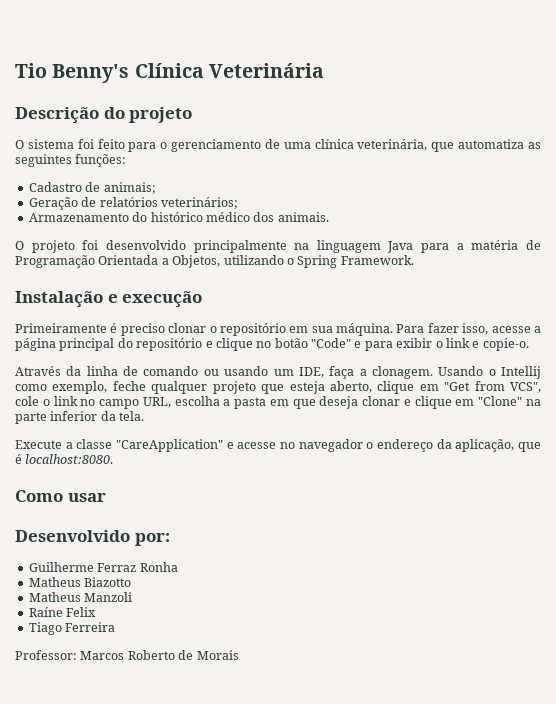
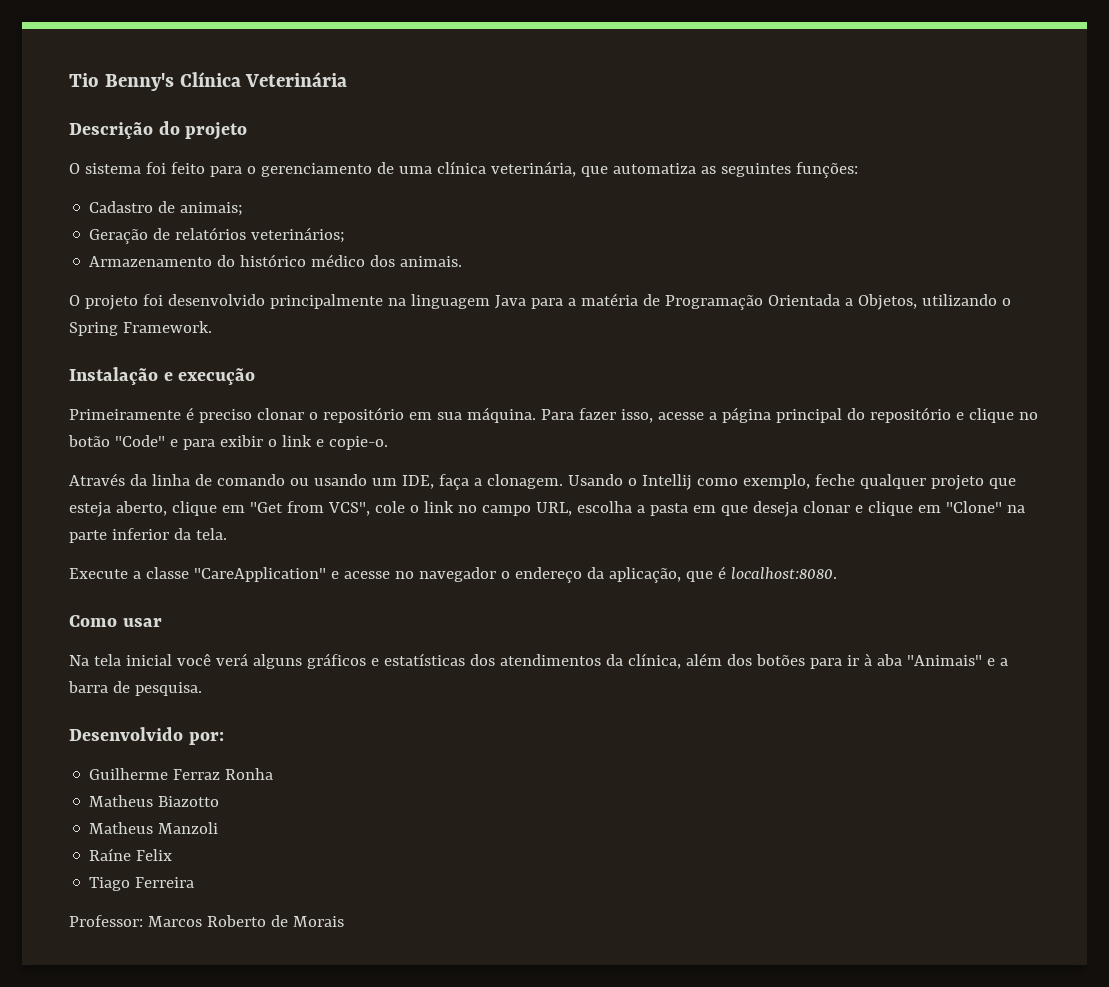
(106, 497) none -> [69,653,1008,669] [68,681,202,696] // Na tela inicial você verá alguns gráficos e estatísticas dos atendimentos da clínica, além dos botões para ir à aba "Animais" e a barra de pesquisa.

